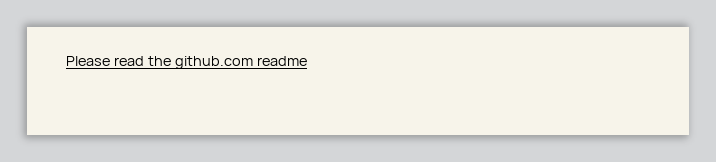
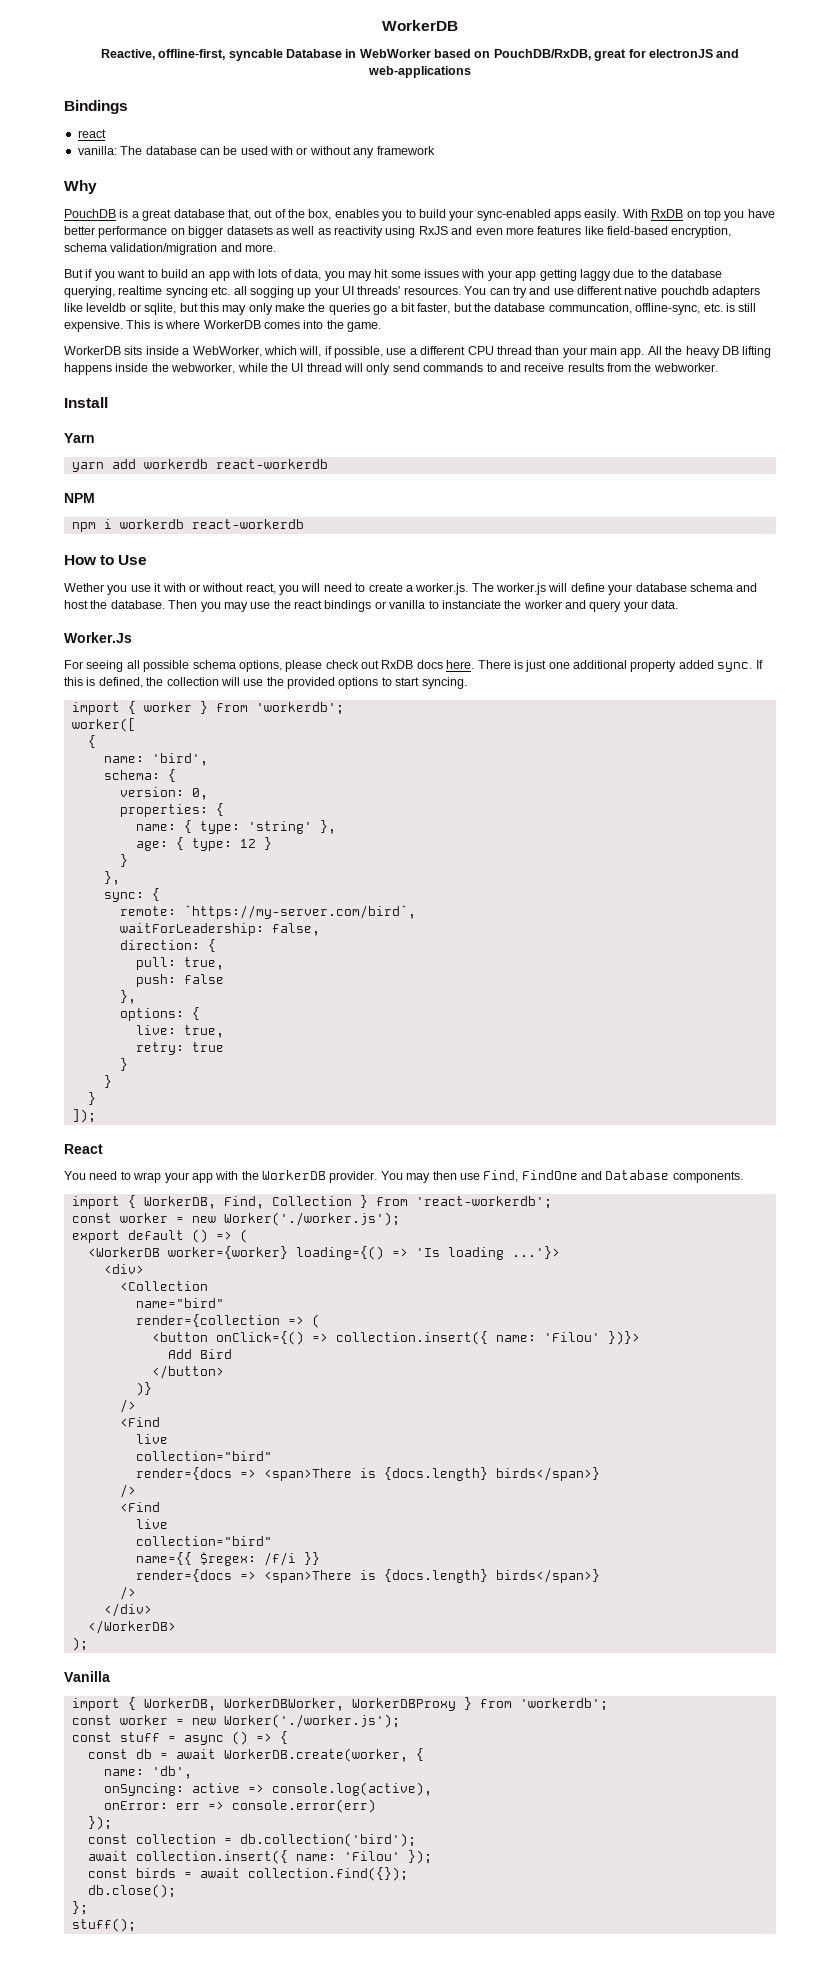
[66,56,307,69] Please read the github.com readme -> [382,20,458,31] [100,49,740,61] [368,66,471,78] [64,100,128,114] [77,129,106,138] [77,146,435,158] [64,180,97,194] [64,209,775,221] [64,226,732,238] [64,243,277,255] [64,269,723,281] [64,286,761,298] [64,303,757,315] [64,320,381,332] [64,346,772,358] [64,363,718,375] [64,397,108,408] [64,433,95,443] [71,459,328,472] [64,493,95,503] [71,519,304,532] [64,555,148,565] [64,583,758,595] [64,600,679,612] [64,632,132,643] [64,660,763,672] [64,677,467,689] [71,701,344,715] [71,718,136,732] [87,735,96,748] [103,753,208,766] [103,769,176,782] [119,787,208,800] [119,803,224,817] [135,820,336,834] [135,837,272,851] [119,854,128,867] [103,871,120,885] [103,888,160,902] [119,905,416,919] [119,923,320,936] [119,939,216,952] [135,957,224,970] [135,974,224,987] [119,990,136,1004] [119,1007,200,1021] [135,1025,224,1038] [135,1042,224,1055] [119,1058,128,1071] [103,1075,112,1088] [87,1092,96,1105] [71,1109,96,1123] [64,1144,103,1154] [64,1170,743,1183] [71,1195,552,1209] [71,1212,400,1226] [71,1229,248,1243] [87,1246,560,1260] [103,1264,144,1274] [119,1281,208,1291] [135,1298,224,1308] [135,1314,320,1328] [151,1331,640,1345] [167,1349,232,1359] [151,1365,224,1379] [135,1382,152,1396] [119,1399,136,1413] [119,1417,160,1427] [135,1434,168,1444] [135,1451,272,1461] [135,1467,600,1481] [119,1484,136,1498] [119,1502,160,1512] [135,1519,168,1529] [135,1536,272,1546] [135,1552,320,1566] [135,1569,600,1583] [119,1586,136,1600] [103,1603,152,1617] [87,1620,176,1634] [71,1637,88,1651] [64,1671,110,1682] [71,1697,608,1711] [71,1714,400,1728] [71,1731,288,1745] [87,1748,424,1762] [103,1766,192,1779] [103,1782,432,1796] [103,1799,376,1813] [87,1816,112,1830] [87,1833,416,1847] [87,1850,432,1864] [87,1867,408,1881] [87,1884,176,1898] [71,1901,88,1915] [71,1918,136,1932] WorkerDB // Reactive, offline-first, syncable Database in WebWorker based on PouchDB/RxDB, great for electronJS and web-applications // Bindings // react // vanilla: The database can be used with or without any framework // Why // PouchDB is a great database that, out of the box, enables you to build your sync-enabled apps easily. With RxDB on top you have better performance on bigger datasets as well as reactivity using RxJS and even more features like field-based encryption, schema validation/migration and more. // But if you want to build an app with lots of data, you may hit some issues with your app getting laggy due to the database querying, realtime syncing etc. all sogging up your UI threads' resources. You can try and use different native pouchdb adapters like leveldb or sqlite, but this may only make the queries go a bit faster, but the database communcation, offline-sync, etc. is still expensive. This is where WorkerDB comes into the game. // WorkerDB sits inside a WebWorker, which will, if possible, use a different CPU thread than your main app. All the heavy DB lifting happens inside the webworker, while the UI thread will only send commands to and receive results from the webworker. // Install // Yarn // yarn add workerdb react-workerdb // NPM // npm i workerdb react-workerdb // How to Use // Wether you use it with or without react, you will need to create a worker.js. The worker.js will define your database schema and host the database. Then you may use the react bindings or vanilla to instanciate the worker and query your data. // Worker.Js // For seeing all possible schema options, please check out RxDB docs here. There is just one additional property added sync. If this is defined, the collection will use the provided options to start syncing. // import { worker } from 'workerdb'; // worker([ // { // name: 'bird', // schema: { // version: 0, // properties: { // name: { type: 'string' }, // age: { type: 12 } // } // }, // sync: { // remote: `https://my-server.com/bird`, // waitForLeadership: false, // direction: { // pull: true, // push: false // }, // options: { // live: true, // retry: true // } // } // } // ]); // React // You need to wrap your app with the WorkerDB provider. You may then use Find, FindOne and Database components. // import { WorkerDB, Find, Collection } from 'react-workerdb'; // const worker = new Worker('./worker.js'); // export default () => ( // <WorkerDB worker={worker} loading={() => 'Is loading ...'}> // <div> // <Collection // name="bird" // render={collection => ( // <button onClick={() => collection.insert({ name: 'Filou' })}> // Add Bird // </button> // )} // /> // <Find // live // collection="bird" // render={docs => <span>There is {docs.length} birds</span>} // /> // <Find // live // collection="bird" // name={{ $regex: /f/i }} // render={docs => <span>There is {docs.length} birds</span>} // /> // </div> // </WorkerDB> // ); // Vanilla // import { WorkerDB, WorkerDBWorker, WorkerDBProxy } from 'workerdb'; // const worker = new Worker('./worker.js'); // const stuff = async () => { // const db = await WorkerDB.create(worker, { // name: 'db', // onSyncing: active => console.log(active), // onError: err => console.error(err) // }); // const collection = db.collection('bird'); // await collection.insert({ name: 'Filou' }); // const birds = await collection.find({}); // db.close(); // }; // stuff();

